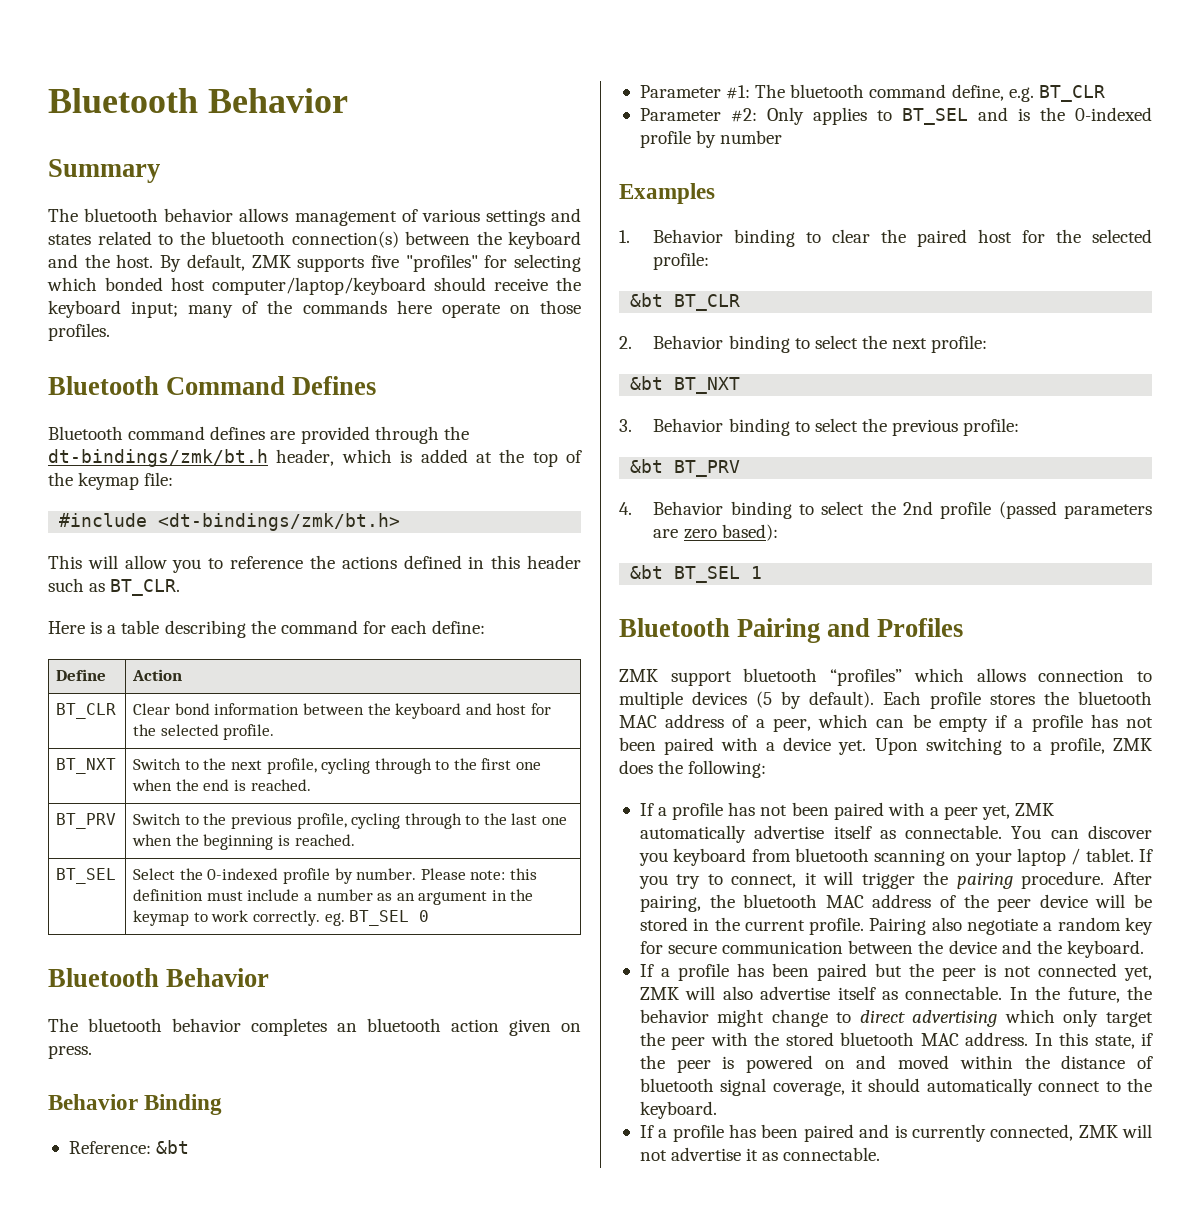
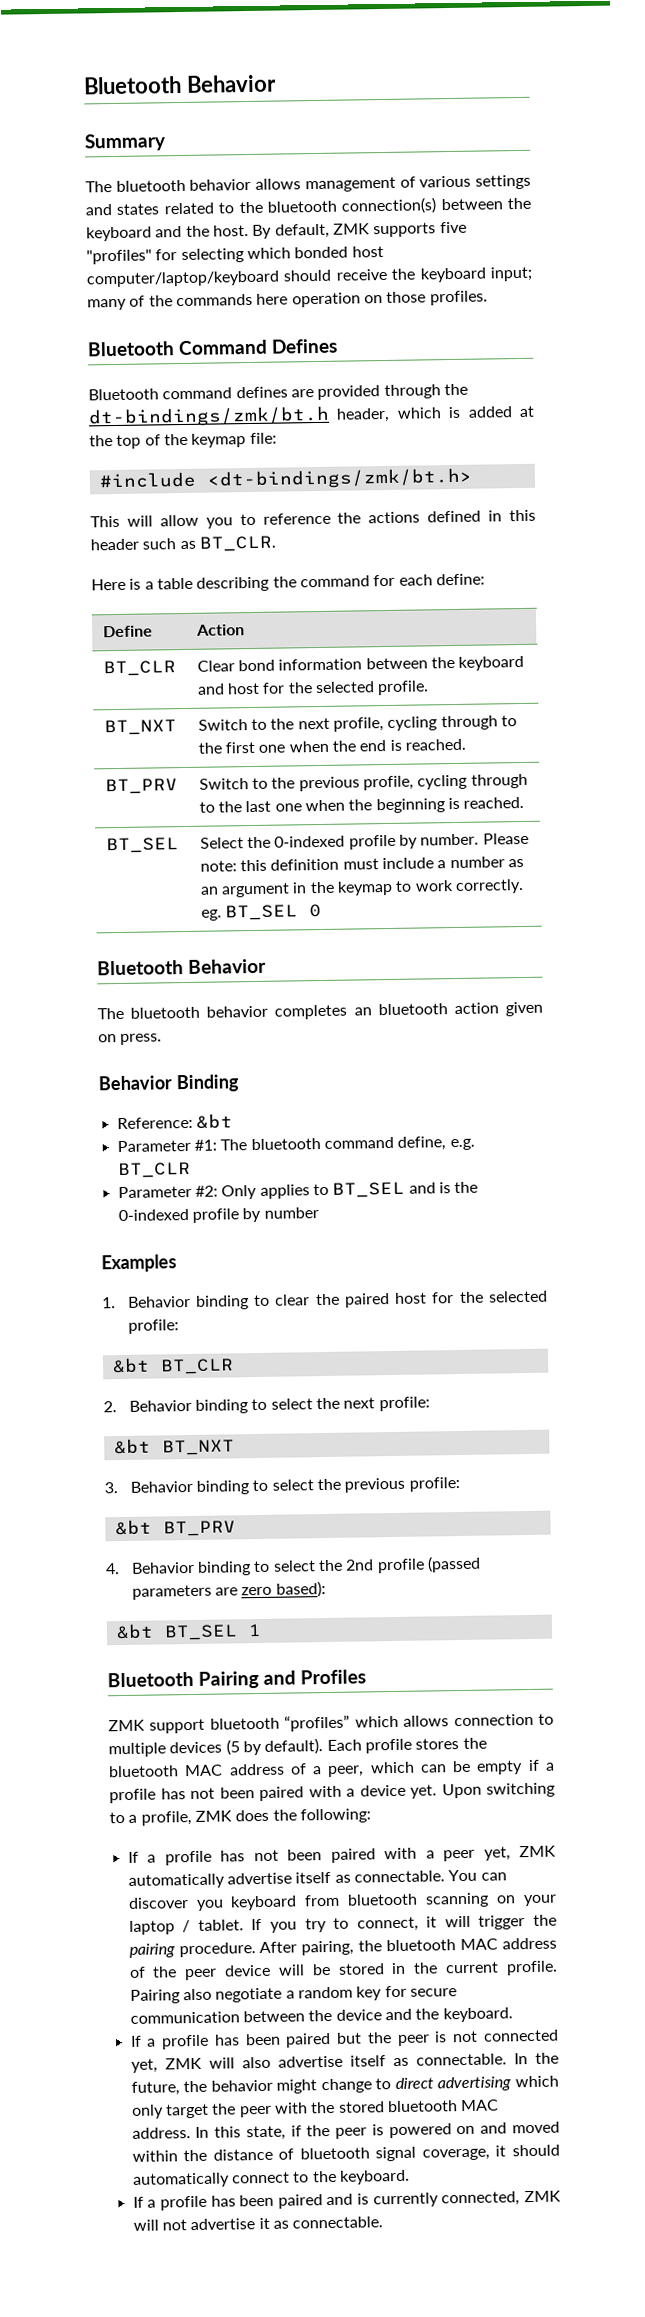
[441,303,500,318] operate -> [291,292,361,308] operation

